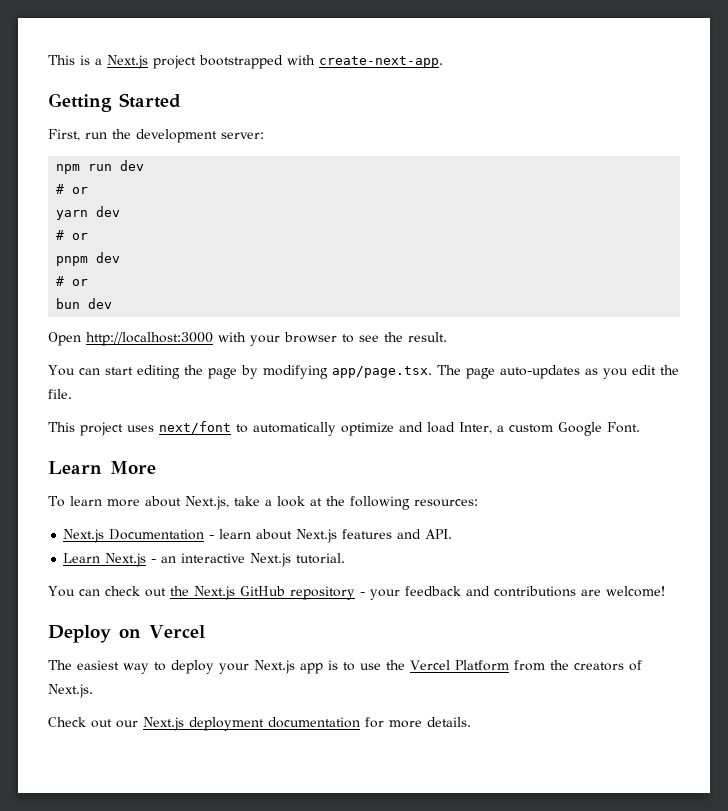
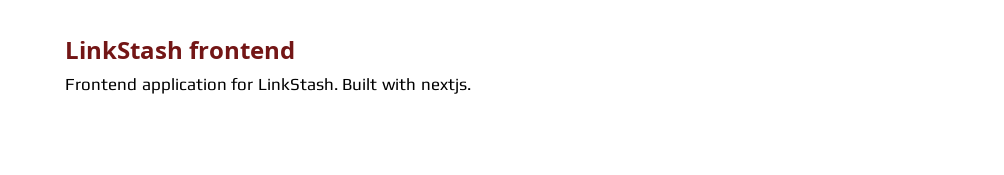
[48,55,443,69] [48,93,181,112] [48,129,264,143] [56,160,145,174] [56,184,89,194] [56,206,121,220] [56,230,89,240] [56,252,121,266] [56,276,89,286] [56,298,113,309] [48,332,447,346] [48,365,679,379] [48,389,72,399] [48,421,640,436] [48,461,156,474] [48,496,478,510] [63,529,453,543] [63,553,346,567] [48,586,665,600] [48,625,205,643] [48,660,642,674] [48,684,93,698] [48,717,471,731] This is a Next.js project bootstrapped with create-next-app. // Getting Started // First, run the development server: // npm run dev // # or // yarn dev // # or // pnpm dev // # or // bun dev // Open http://localhost:3000 with your browser to see the result. // You can start editing the page by modifying app/page.tsx. The page auto-updates as you edit the file. // This project uses next/font to automatically optimize and load Inter, a custom Google Font. // Learn More // To learn more about Next.js, take a look at the following resources: // Next.js Documentation - learn about Next.js features and API. // Learn Next.js - an interactive Next.js tutorial. // You can check out the Next.js GitHub repository - your feedback and contributions are welcome! // Deploy on Vercel // The easiest way to deploy your Next.js app is to use the Vercel Platform from the creators of Next.js. // Check out our Next.js deployment documentation for more details. -> [65,41,296,59] [65,77,471,94] LinkStash frontend // Frontend application for LinkStash. Built with nextjs.

